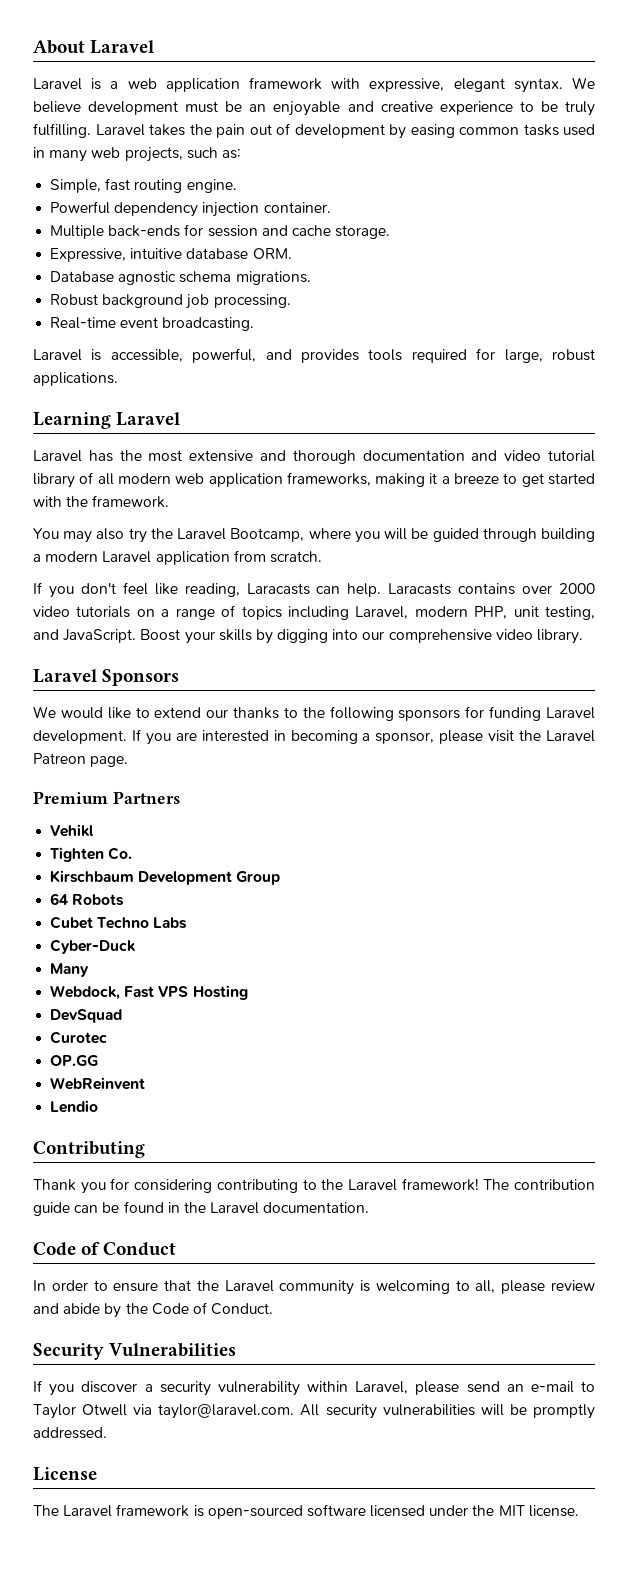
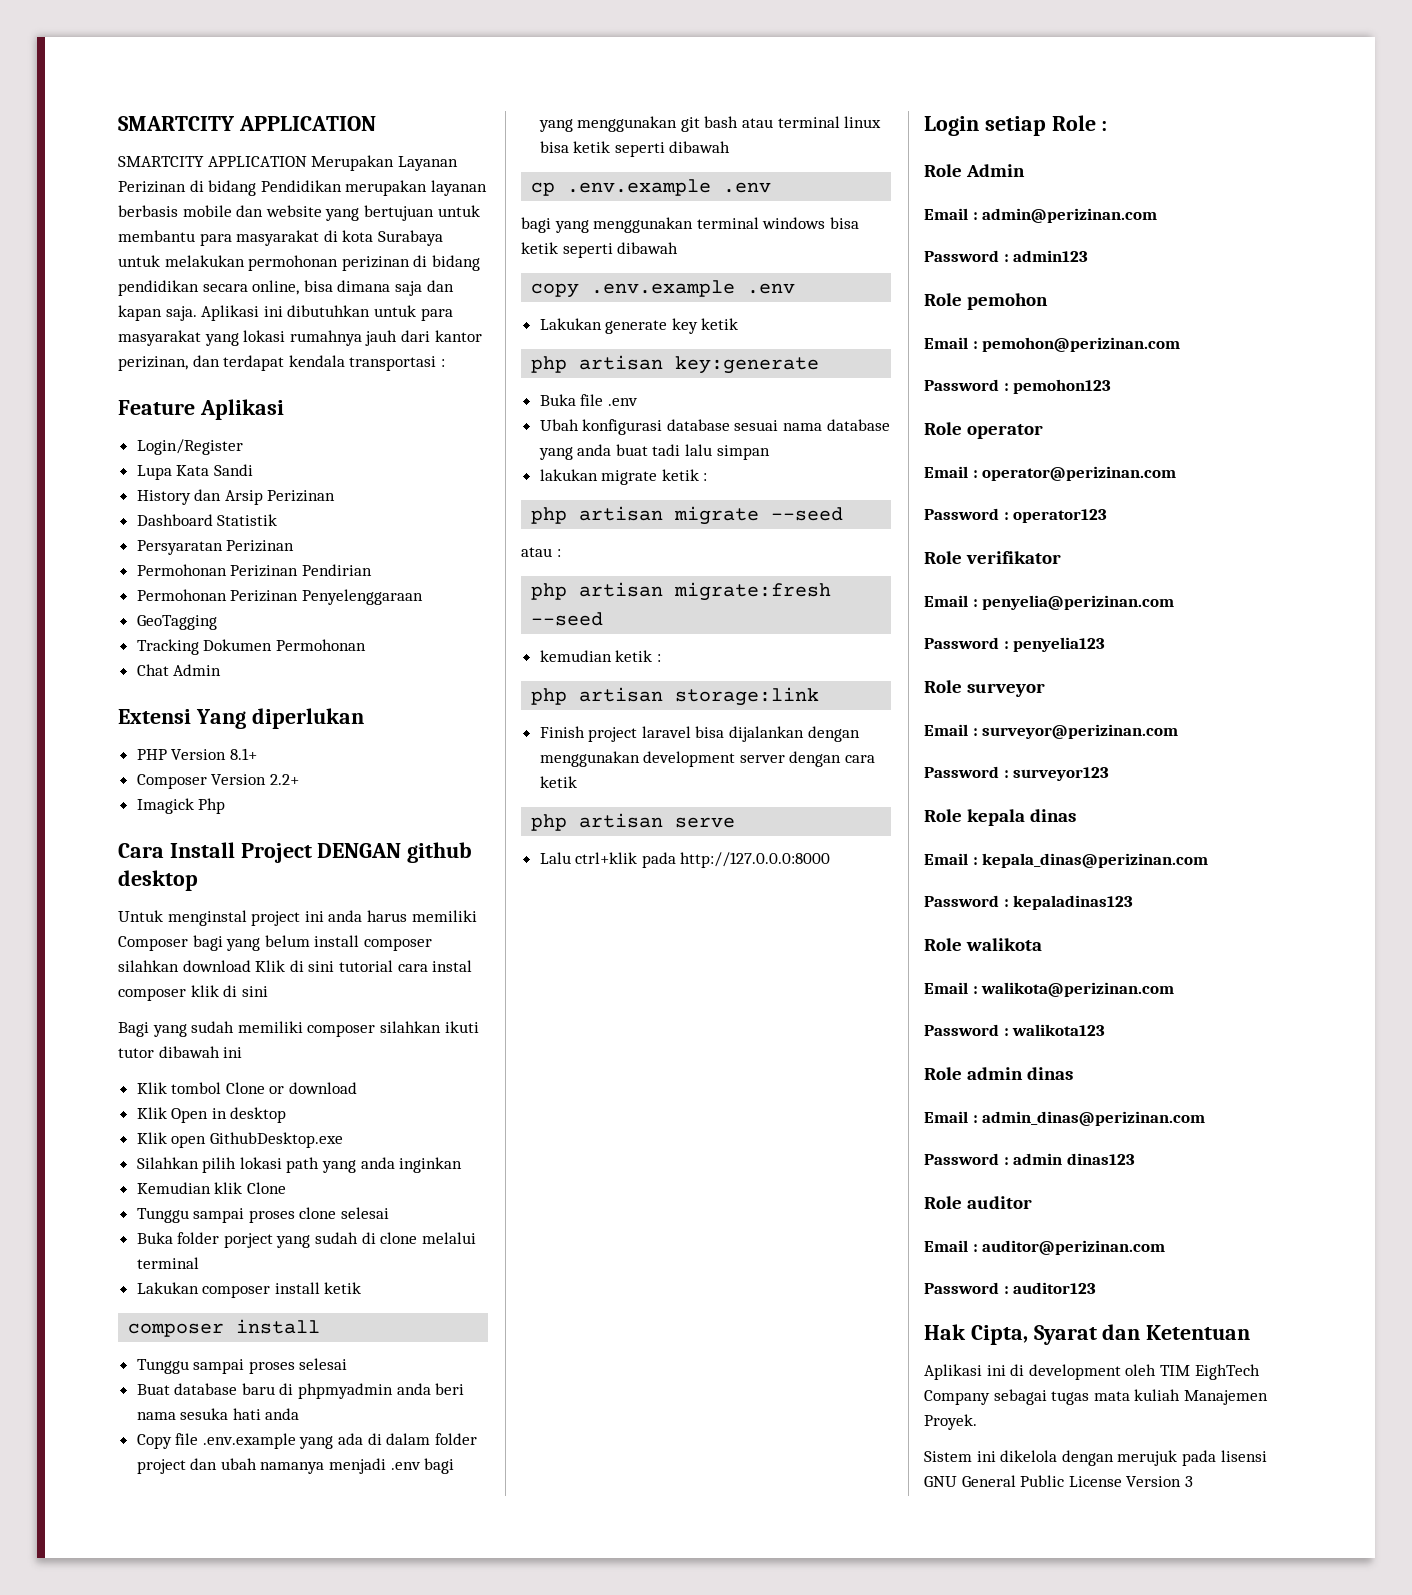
[33,40,155,54] [33,77,595,93] [33,101,595,116] [33,123,595,139] [33,147,241,162] [50,178,237,193] [50,201,331,217] [50,224,391,239] [50,248,292,262] [50,271,311,285] [50,294,291,309] [50,317,255,331] [33,348,595,363] [33,372,118,386] [33,412,181,429] [33,450,595,464] [33,472,596,488] [33,495,170,508] [33,528,595,543] [33,550,322,565] [33,582,596,598] [33,605,595,620] [33,629,584,644] [33,669,180,686] [33,706,596,721] [33,729,596,745] [33,753,129,767] [33,791,180,804] [50,824,95,837] [50,847,133,862] [50,870,281,885] [50,893,125,906] [50,916,188,929] [50,939,137,954] [50,963,90,977] [50,985,248,1000] [50,1009,123,1023] [50,1031,108,1044] [50,1055,99,1066] [50,1077,146,1090] [50,1100,99,1113] [33,1141,145,1158] [33,1178,595,1194] [33,1201,370,1216] [33,1242,177,1256] [33,1280,595,1295] [33,1302,274,1318] [33,1343,237,1360] [33,1380,596,1396] [33,1404,596,1419] [33,1427,107,1439] [33,1467,97,1481] [33,1504,579,1519] About Laravel // Laravel is a web application framework with expressive, elegant syntax. We believe development must be an enjoyable and creative experience to be truly fulfilling. Laravel takes the pain out of development by easing common tasks used in many web projects, such as: // Simple, fast routing engine. // Powerful dependency injection container. // Multiple back-ends for session and cache storage. // Expressive, intuitive database ORM. // Database agnostic schema migrations. // Robust background job processing. // Real-time event broadcasting. // Laravel is accessible, powerful, and provides tools required for large, robust applications. // Learning Laravel // Laravel has the most extensive and thorough documentation and video tutorial library of all modern web application frameworks, making it a breeze to get started with the framework. // You may also try the Laravel Bootcamp, where you will be guided through building a modern Laravel application from scratch. // If you don't feel like reading, Laracasts can help. Laracasts contains over 2000 video tutorials on a range of topics including Laravel, modern PHP, unit testing, and JavaScript. Boost your skills by digging into our comprehensive video library. // Laravel Sponsors // We would like to extend our thanks to the following sponsors for funding Laravel development. If you are interested in becoming a sponsor, please visit the Laravel Patreon page. // Premium Partners // Vehikl // Tighten Co. // Kirschbaum Development Group // 64 Robots // Cubet Techno Labs // Cyber-Duck // Many // Webdock, Fast VPS Hosting // DevSquad // Curotec // OP.GG // WebReinvent // Lendio // Contributing // Thank you for considering contributing to the Laravel framework! The contribution guide can be found in the Laravel documentation. // Code of Conduct // In order to ensure that the Laravel community is welcoming to all, please review and abide by the Code of Conduct. // Security Vulnerabilities // If you discover a security vulnerability within Laravel, please send an e-mail to Taylor Otwell via taylor@laravel.com. All security vulnerabilities will be promptly addressed. // License // The Laravel framework is open-sourced software licensed under the MIT license. -> [118,116,376,131] [118,155,458,171] [118,180,487,196] [118,205,480,221] [118,230,443,246] [118,255,480,271] [118,280,454,296] [118,305,453,321] [118,330,482,346] [118,355,445,371] [118,399,284,420] [136,439,243,455] [136,464,253,480] [136,489,336,505] [136,514,278,526] [136,540,295,555] [136,564,372,577] [136,589,423,605] [136,615,217,630] [136,639,366,655] [136,664,222,676] [118,708,364,729] [136,748,257,760] [136,774,299,789] [136,798,226,814] [118,842,473,863] [118,870,198,891] [118,910,477,926] [118,935,432,951] [118,960,473,972] [118,985,268,1001] [118,1021,479,1037] [118,1046,243,1058] [136,1082,358,1094] [136,1107,287,1123] [136,1132,343,1148] [136,1157,463,1173] [136,1182,286,1194] [136,1207,390,1223] [136,1232,476,1248] [136,1257,199,1269] [136,1282,362,1298] [128,1319,321,1337] [136,1358,348,1374] [136,1383,465,1399] [136,1408,300,1420] [136,1433,477,1449] [136,1458,455,1474] [538,116,882,132] [539,141,731,157] [531,179,772,196] [521,217,859,233] [521,242,679,258] [531,280,796,298] [539,318,739,334] [531,355,820,374] [539,394,638,406] [539,419,890,435] [538,444,770,460] [539,469,708,485] [531,506,844,525] [521,547,561,557] [531,582,832,601] [531,612,604,626] [539,650,661,662] [531,687,820,706] [539,726,860,742] [539,751,876,767] [539,776,577,788] [531,813,736,831] [539,852,831,868] [924,115,1108,136] [924,164,1026,177] [924,208,1158,223] [924,250,1089,262] [924,293,1049,310] [924,337,1181,352] [924,379,1112,394] [924,422,1044,439] [924,466,1177,481] [924,508,1108,523] [924,551,1062,564] [924,595,1175,610] [924,637,1106,652] [924,680,1046,697] [924,724,1179,739] [924,766,1110,781] [924,809,1077,826] [924,853,1209,868] [924,895,1134,910] [924,938,1043,951] [924,982,1175,997] [924,1024,1106,1036] [924,1067,1074,1080] [924,1111,1206,1126] [924,1153,1135,1165] [924,1196,1033,1209] [924,1240,1166,1255] [924,1282,1097,1294] [924,1324,1251,1345] [924,1364,1260,1380] [924,1389,1268,1405] [924,1414,977,1430] [924,1450,1267,1466] [924,1475,1193,1487] SMARTCITY APPLICATION // SMARTCITY APPLICATION Merupakan Layanan Perizinan di bidang Pendidikan merupakan layanan berbasis mobile dan website yang bertujuan untuk membantu para masyarakat di kota Surabaya untuk melakukan permohonan perizinan di bidang pendidikan secara online, bisa dimana saja dan kapan saja. Aplikasi ini dibutuhkan untuk para masyarakat yang lokasi rumahnya jauh dari kantor perizinan, dan terdapat kendala transportasi : // Feature Aplikasi // Login/Register // Lupa Kata Sandi // History dan Arsip Perizinan // Dashboard Statistik // Persyaratan Perizinan // Permohonan Perizinan Pendirian // Permohonan Perizinan Penyelenggaraan // GeoTagging // Tracking Dokumen Permohonan // Chat Admin // Extensi Yang diperlukan // PHP Version 8.1+ // Composer Version 2.2+ // Imagick Php // Cara Install Project DENGAN github desktop // Untuk menginstal project ini anda harus memiliki Composer bagi yang belum install composer silahkan download Klik di sini tutorial cara instal composer klik di sini // Bagi yang sudah memiliki composer silahkan ikuti tutor dibawah ini // Klik tombol Clone or download // Klik Open in desktop // Klik open GithubDesktop.exe // Silahkan pilih lokasi path yang anda inginkan // Kemudian klik Clone // Tunggu sampai proses clone selesai // Buka folder porject yang sudah di clone melalui terminal // Lakukan composer install ketik // composer install // Tunggu sampai proses selesai // Buat database baru di phpmyadmin anda beri nama sesuka hati anda // Copy file .env.example yang ada di dalam folder project dan ubah namanya menjadi .env bagi yang menggunakan git bash atau terminal linux bisa ketik seperti dibawah // cp .env.example .env // bagi yang menggunakan terminal windows bisa ketik seperti dibawah // copy .env.example .env // Lakukan generate key ketik // php artisan key:generate // Buka file .env // Ubah konfigurasi database sesuai nama database yang anda buat tadi lalu simpan // lakukan migrate ketik : // php artisan migrate --seed // atau : // php artisan migrate:fresh --seed // kemudian ketik : // php artisan storage:link // Finish project laravel bisa dijalankan dengan menggunakan development server dengan cara ketik // php artisan serve // Lalu ctrl+klik pada http://127.0.0.0:8000 // Login setiap Role : // Role Admin // Email : admin@perizinan.com // Password : admin123 // Role pemohon // Email : pemohon@perizinan.com // Password : pemohon123 // Role operator // Email : operator@perizinan.com // Password : operator123 // Role verifikator // Email : penyelia@perizinan.com // Password : penyelia123 // Role surveyor // Email : surveyor@perizinan.com // Password : surveyor123 // Role kepala dinas // Email : kepala_dinas@perizinan.com // Password : kepaladinas123 // Role walikota // Email : walikota@perizinan.com // Password : walikota123 // Role admin dinas // Email : admin_dinas@perizinan.com // Password : admin dinas123 // Role auditor // Email : auditor@perizinan.com // Password : auditor123 // Hak Cipta, Syarat dan Ketentuan // Aplikasi ini di development oleh TIM EighTech Company sebagai tugas mata kuliah Manajemen Proyek. // Sistem ini dikelola dengan merujuk pada lisensi GNU General Public License Version 3

